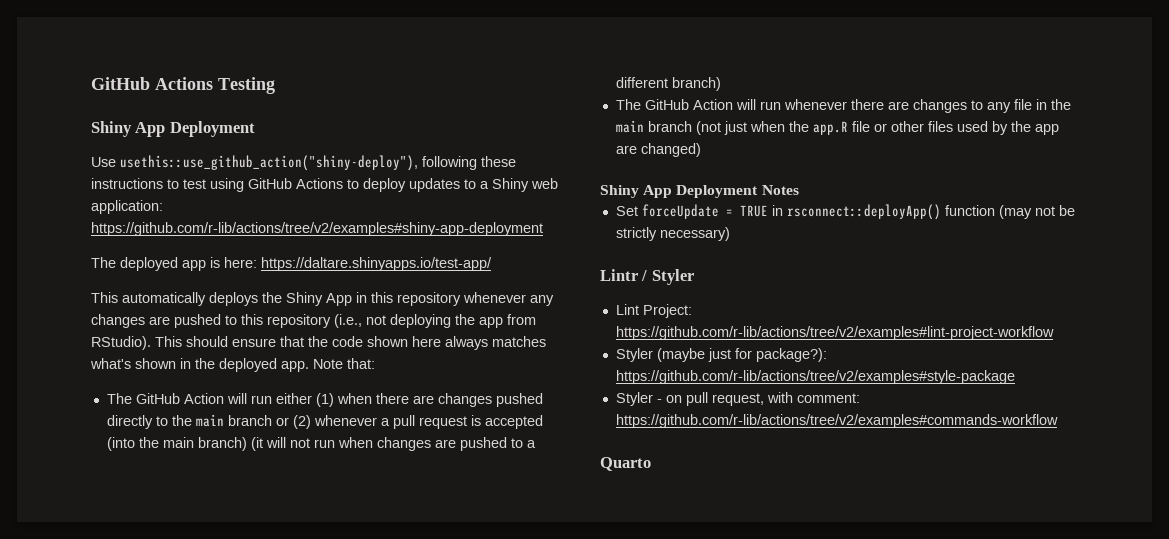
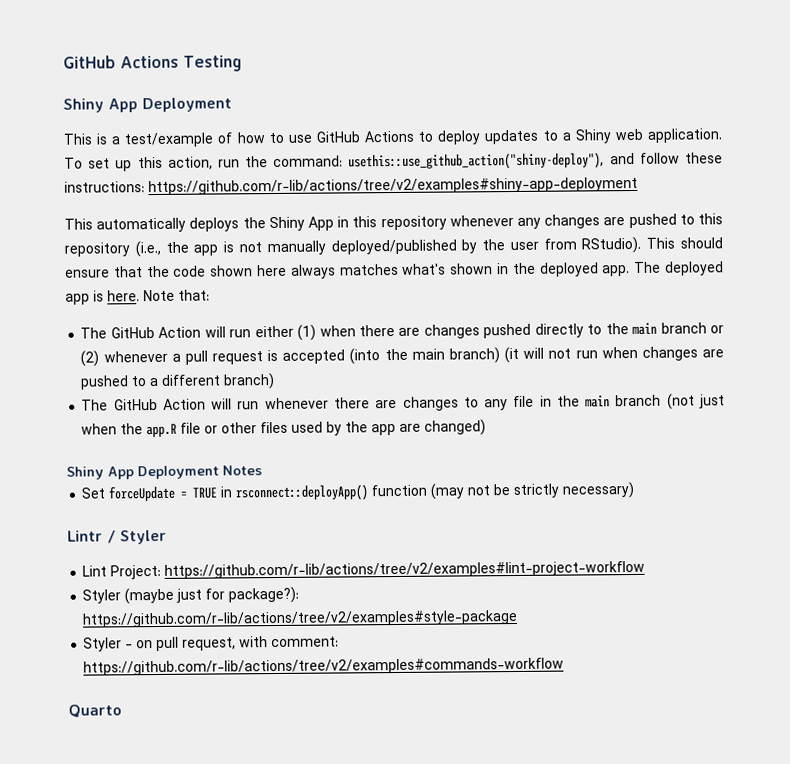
[91,155,516,171] [91,178,244,192] Use usethis::use_github_action("shiny-deploy"), following these instructions to test using -> [63,132,312,148] This is a test/example of how to use
[91,200,163,214] [91,222,543,236] [91,257,492,271] application: https://github.com/r-lib/actions/tree/v2/examples#shiny-app-deployment // The deployed app is here: https://daltare.shinyapps.io/test-app/ -> [647,128,724,143] [64,152,723,172] [64,176,638,196] application. To set up this action, run the command: usethis::use_github_action("shiny-deploy"), and follow these instructions: https://github.com/r-lib/actions/tree/v2/examples#shiny-app-deployment
[366,314,503,328] not deploying the app -> [165,239,539,256] the app is not manually deployed/published by the user
(309, 366) none -> [634,261,724,276] [65,290,140,305] The deployed app is here.

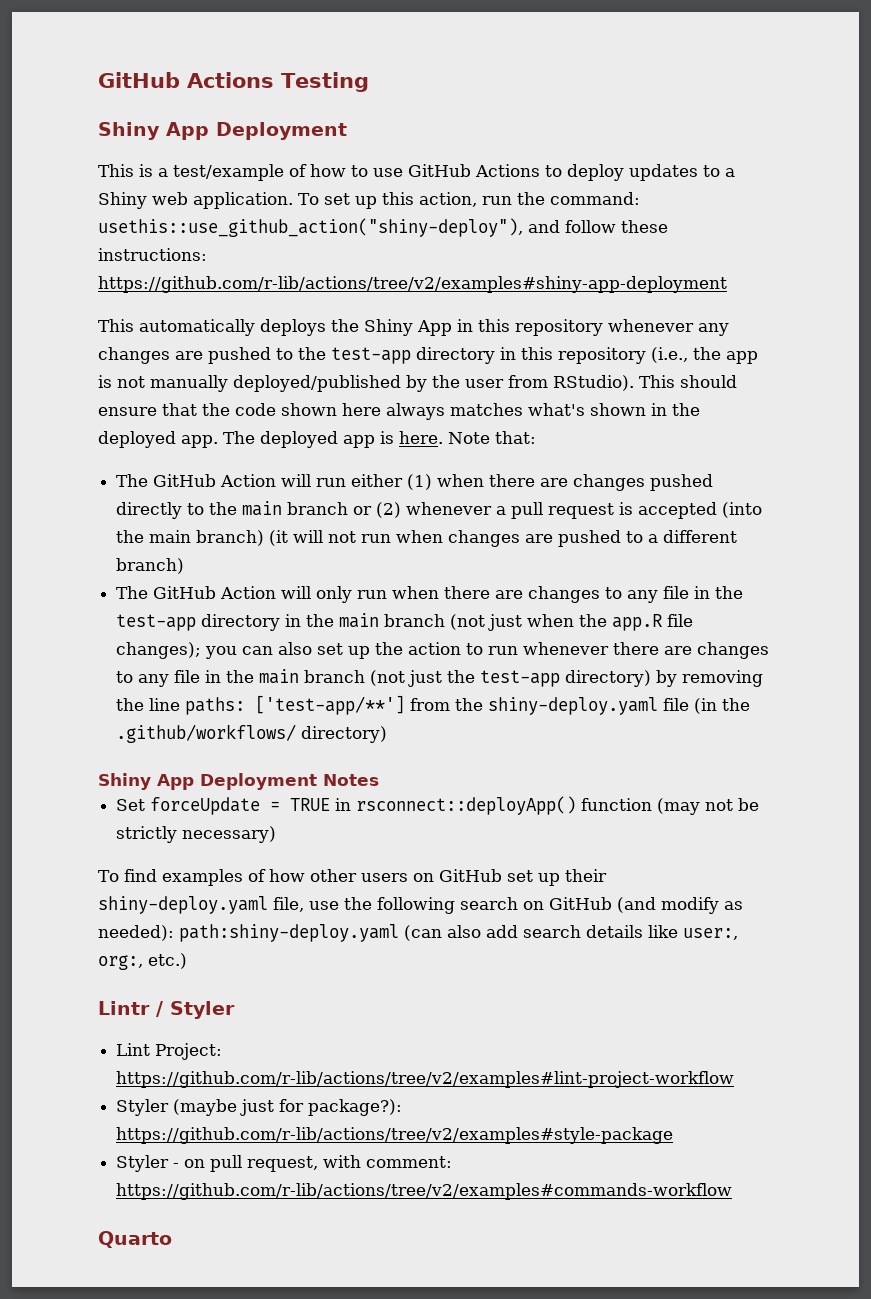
(695, 219) none -> [298,347,516,364] the test-app directory in
(233, 404) none -> [316,586,744,603] [116,613,694,631] [116,642,484,659] only run when there are changes to any file in the test-app directory in the main branch (not just when the app.R file changes); you can also set up the action to
[81,419,487,438] when the app.R file or other files used by the app are changed) -> [447,670,764,687] [116,695,751,715] [116,724,388,743] the test-app directory) by removing the line paths: ['test-app/**'] from the shiny-deploy.yaml file (in the .github/workflows/ directory)
(635, 490) none -> [98,869,607,886] [98,896,743,914] [98,924,738,942] [98,953,187,970] // To find examples of how other users on GitHub set up their shiny-deploy.yaml file, use the following search on GitHub (and modify as needed): path:shiny-deploy.yaml (can also add search details like user:, org:, etc.)

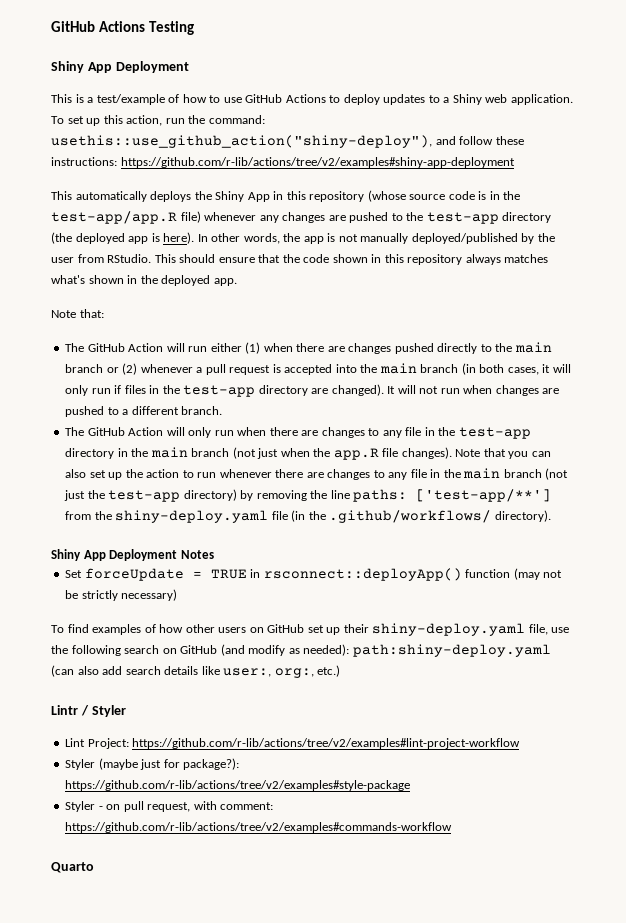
(603, 327) none -> [367,190,521,202] [51,211,201,224] (whose source code is in the test-app/app.R file)
[500,347,688,364] in this repository (i.e., -> [51,232,280,244] (the deployed app is here). In other words,
[553,375,634,391] RStudio). -> [107,254,152,263] RStudio.
[342,403,381,416] here -> [371,254,463,265] in this repository
[223,431,443,448] The deployed app is here. -> (237, 282) //
[722,502,763,518] [116,530,289,546] (into the main branch) (it -> [335,363,571,375] [65,384,396,397] into the main branch (in both cases, it will only run if files in the test-app directory are changed). It
[116,558,185,574] branch) -> [181,406,223,415] branch.
[116,642,202,659] changes); -> [401,447,506,459] changes). Note that
[301,726,388,743] directory) -> [494,510,551,522] directory).

